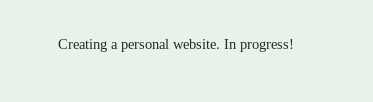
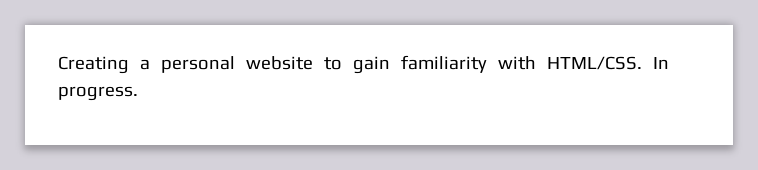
[173,39,294,52] website. In progress! -> [246,55,669,74] [58,86,138,101] website to gain familiarity with HTML/CSS. In progress.

